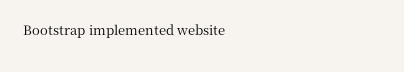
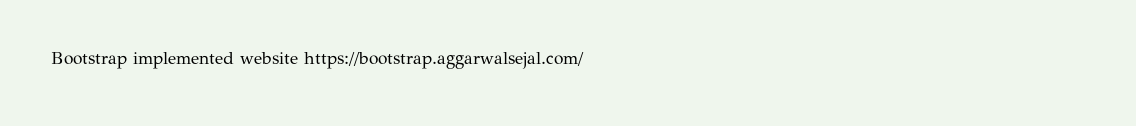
(226, 29) none -> [304,52,584,69] https://bootstrap.aggarwalsejal.com/

